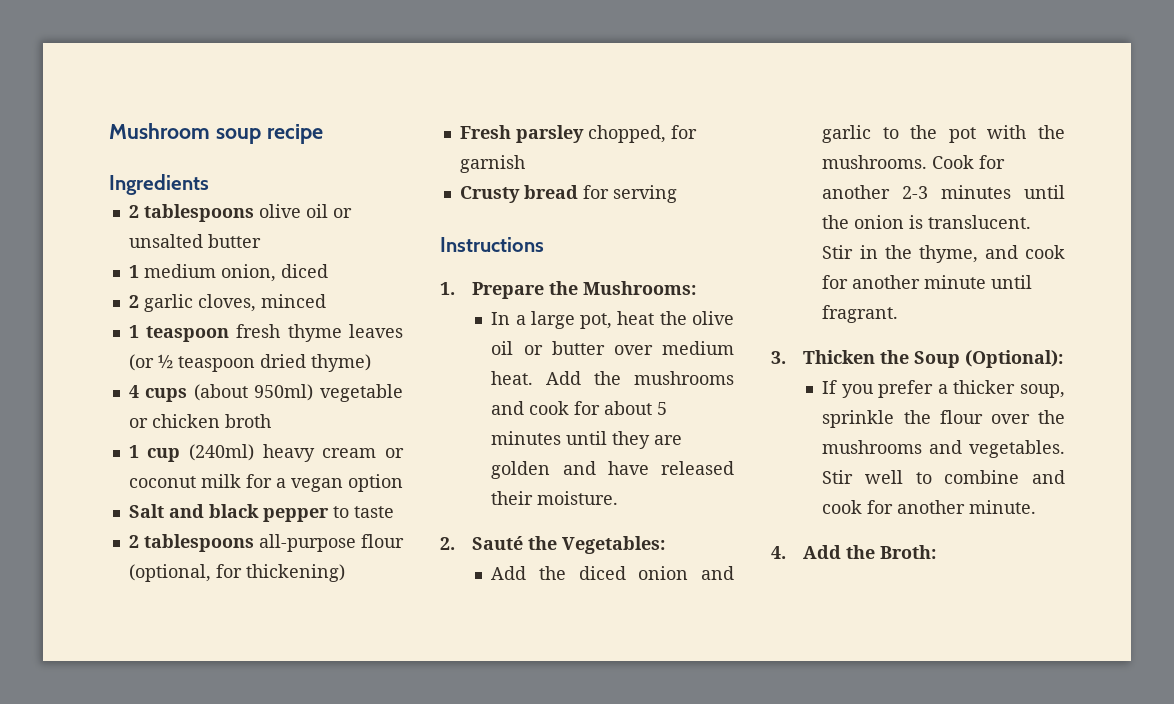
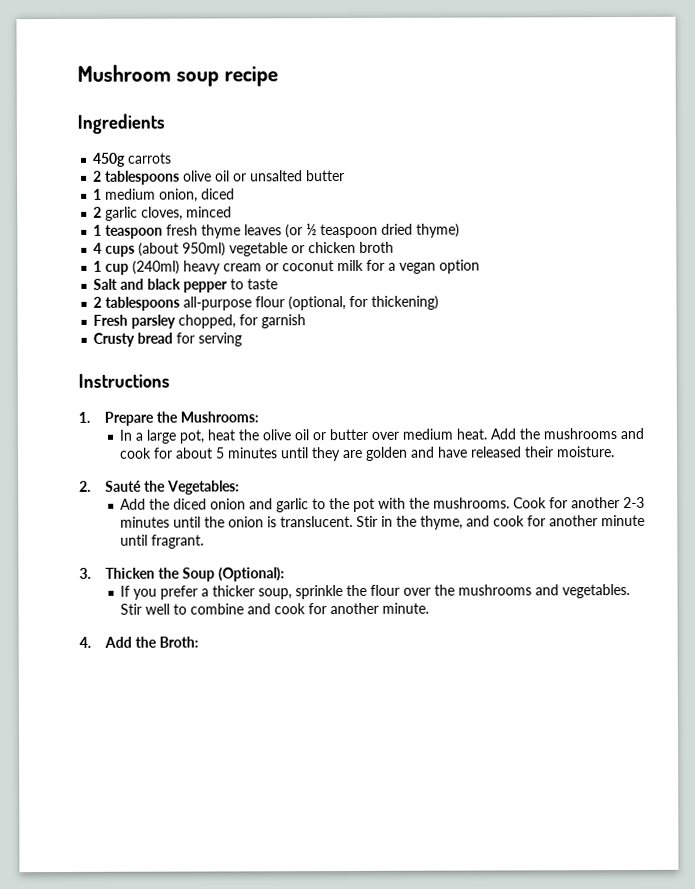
(209, 184) none -> [92,152,173,167] // 450g carrots

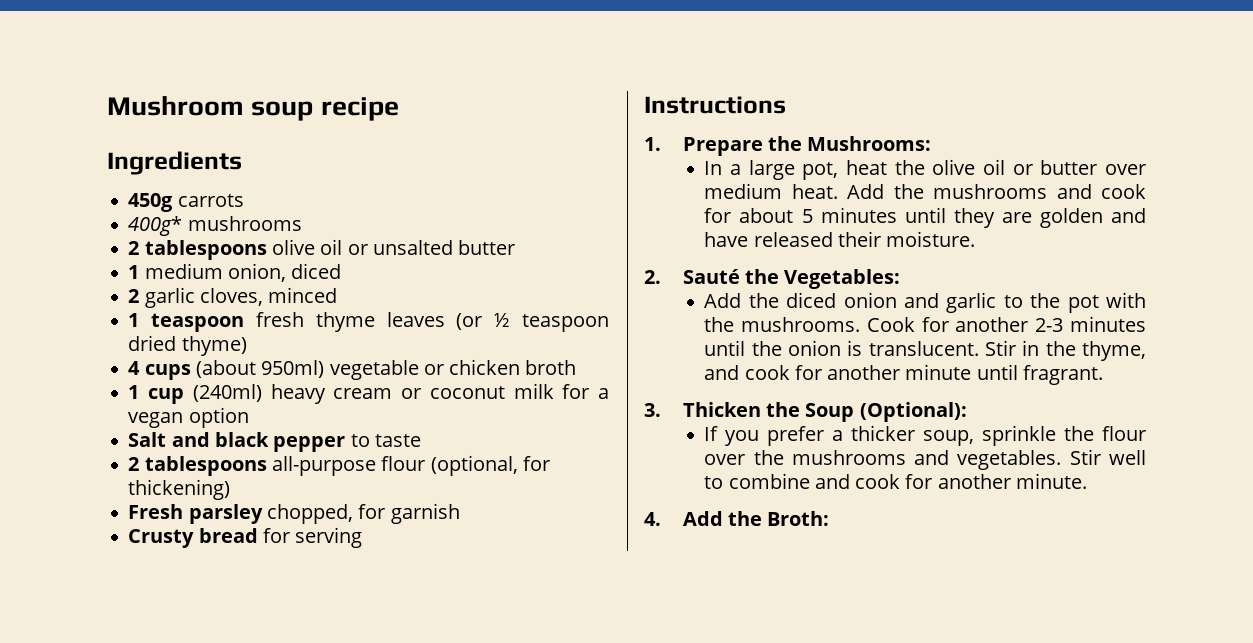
(173, 158) none -> [128,216,302,236] // 400g* mushrooms

